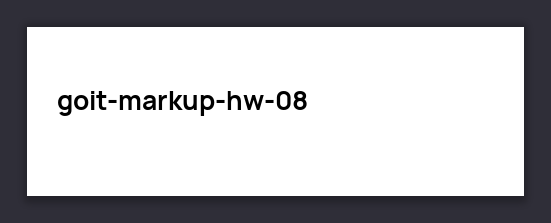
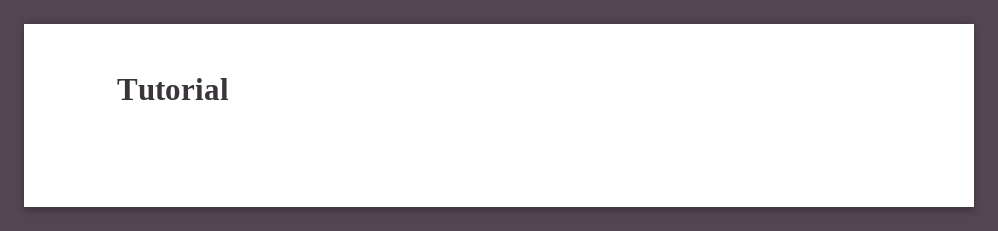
[57,91,308,116] goit-markup-hw-08 -> [117,78,229,100] Tutorial

